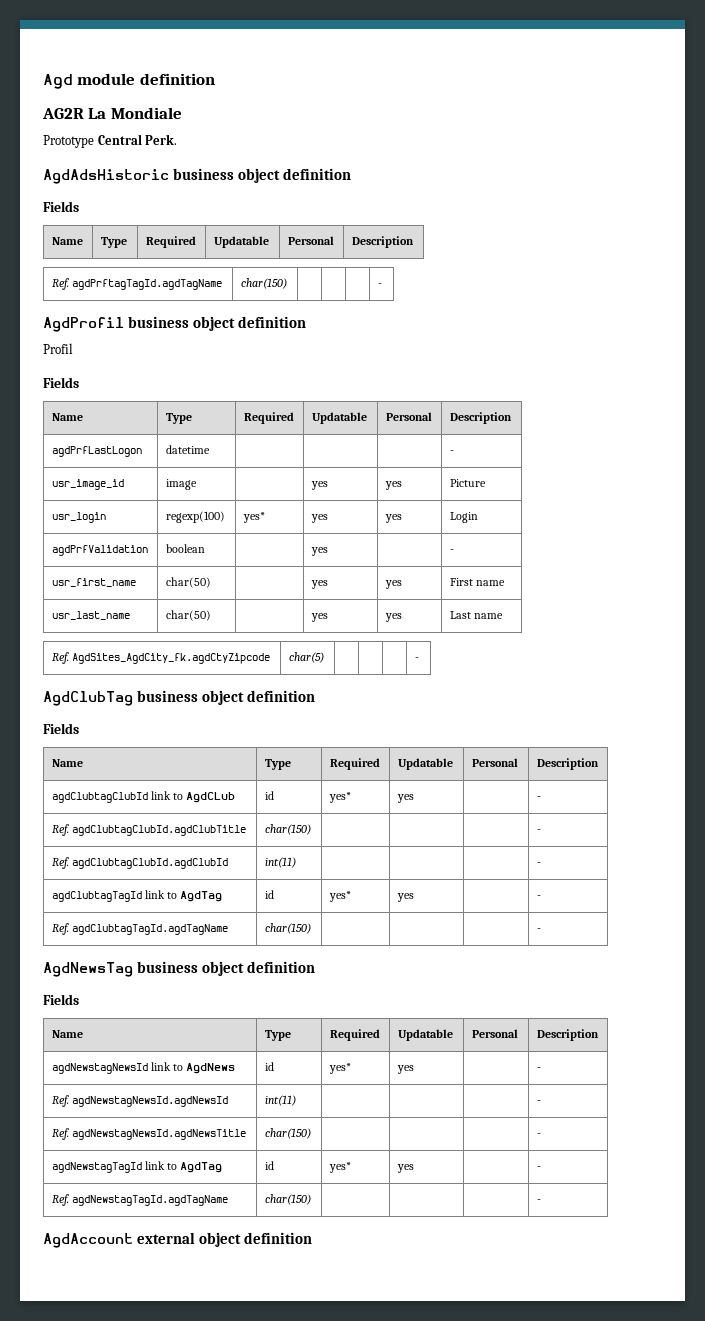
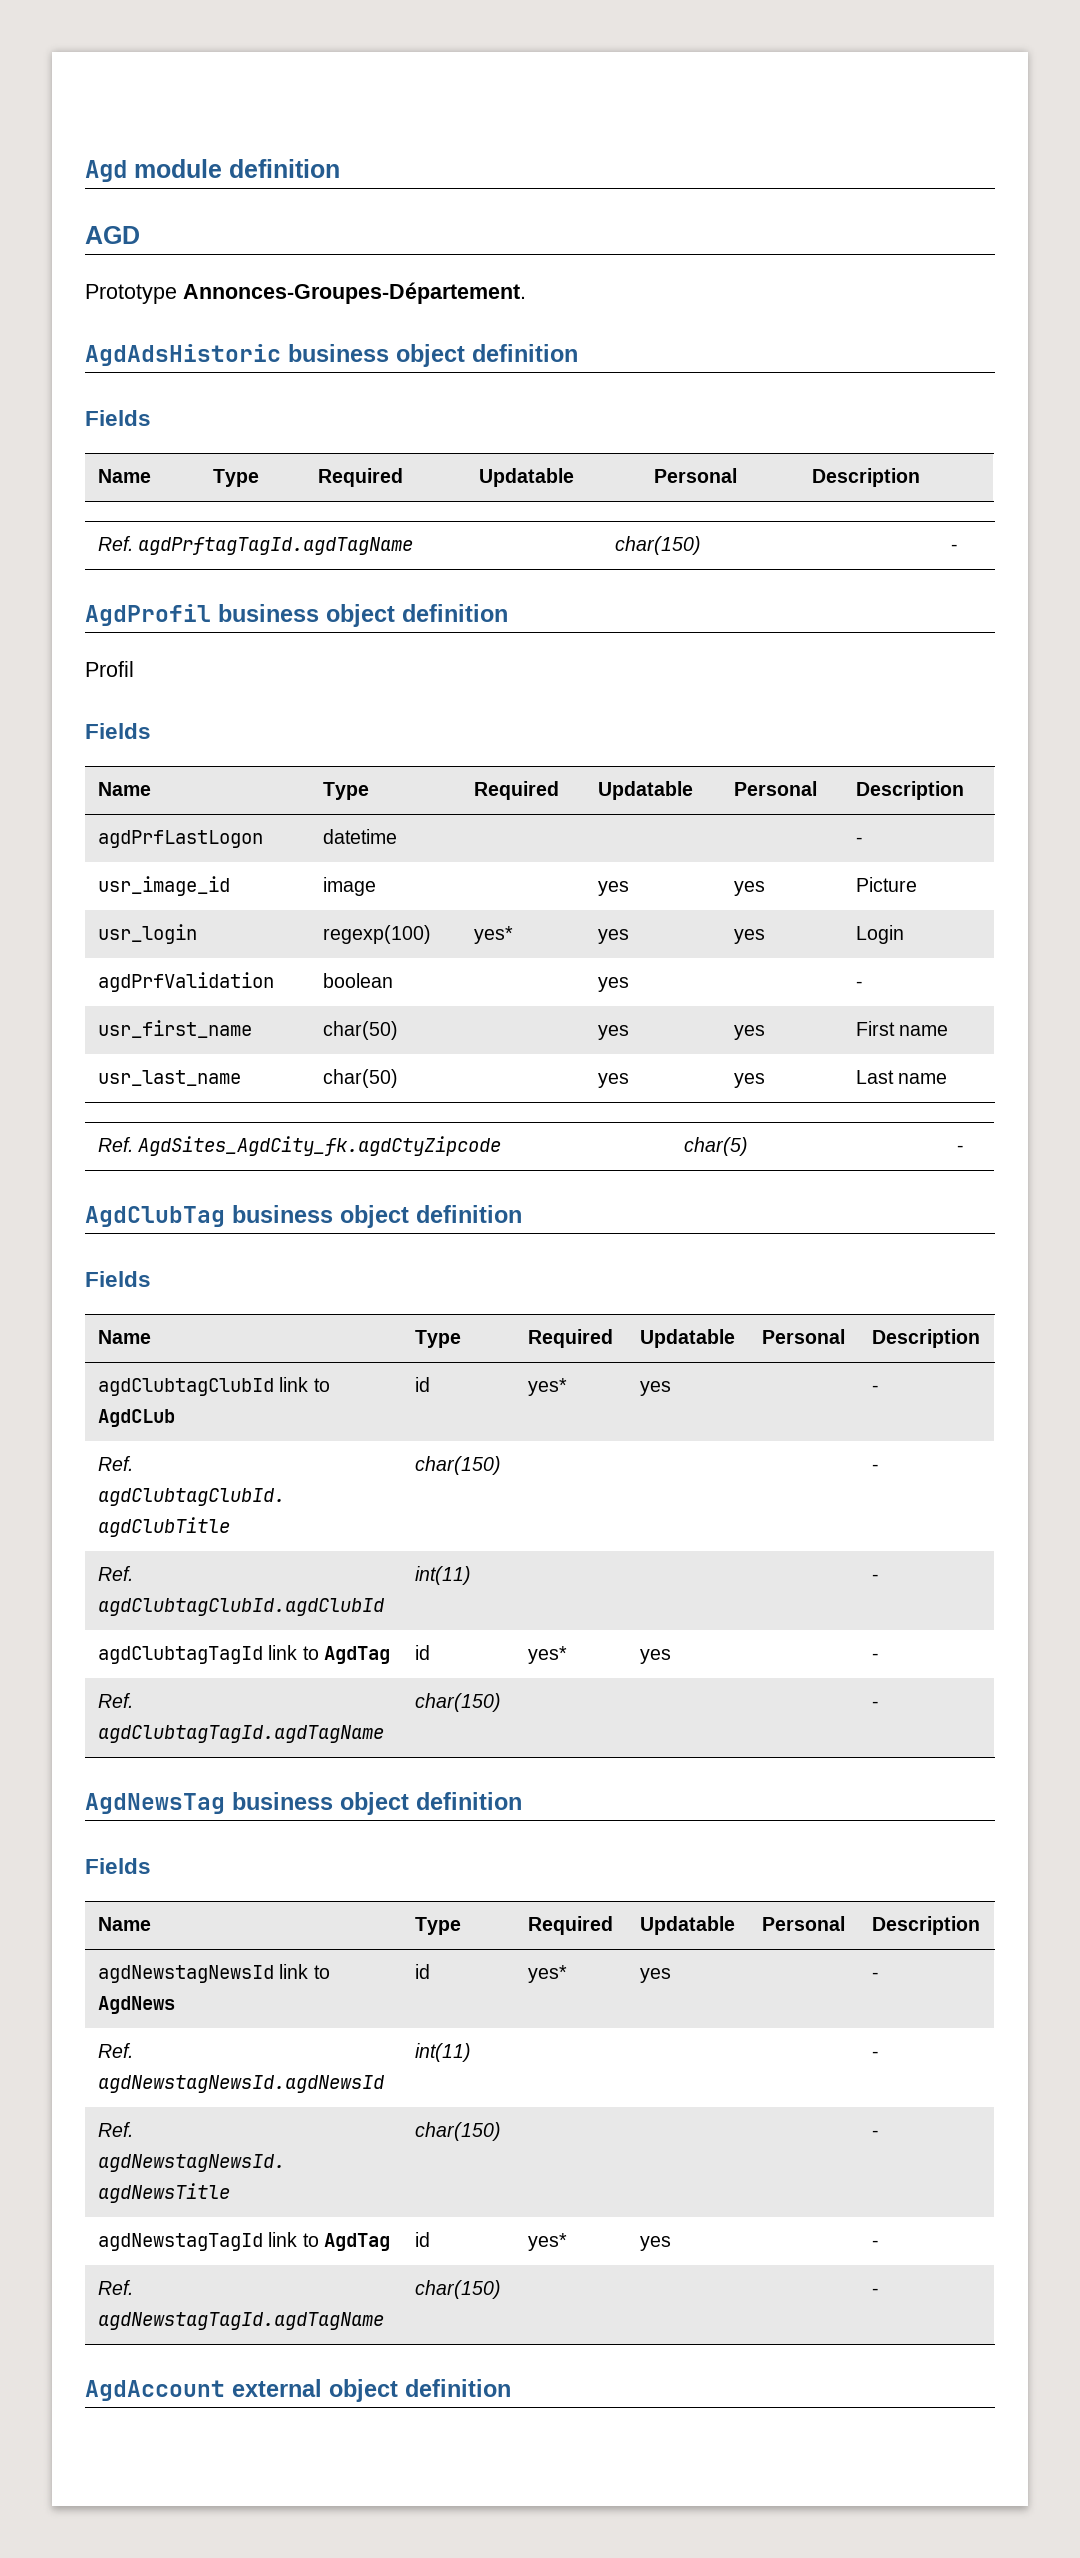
[42,107,182,119] AG2R La Mondiale -> [85,226,140,244] AGD
[97,134,178,145] Central Perk. -> [183,282,526,304] Annonces-Groupes-Département.

